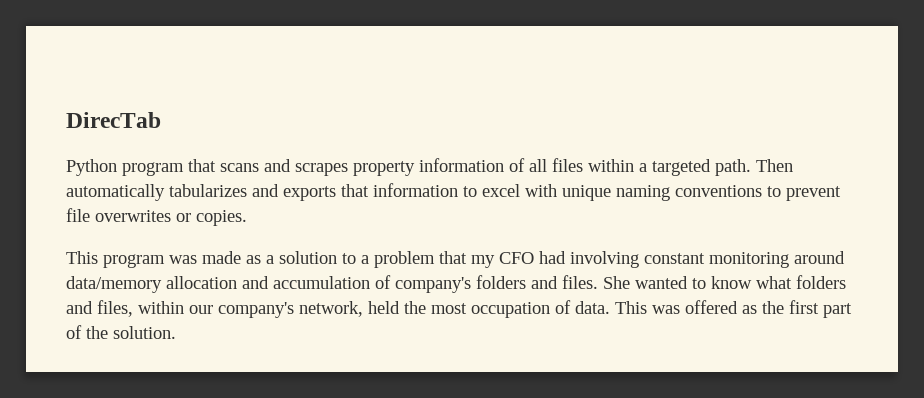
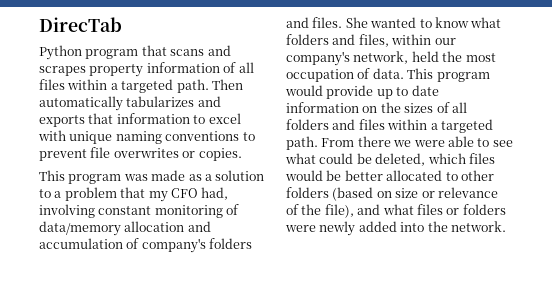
[539,251,566,264] had -> [201,187,229,200] had,
[794,251,845,264] around -> [226,204,240,215] of
[652,300,852,318] [66,325,176,339] was offered as the first part of the solution. -> [436,72,490,82] [285,85,439,99] [286,102,467,113] [286,119,493,133] [286,136,513,150] [285,153,495,166] [285,170,494,181] [286,187,498,201] [286,204,506,218] [285,221,506,236] program would provide up to date information on the sizes of all folders and files within a targeted path. From there we were able to see what could be deleted, which files would be better allocated to other folders (based on size or relevance of the file), and what files or folders were newly added into the network.

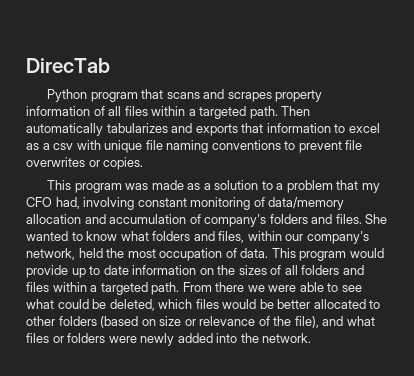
(241, 118) none -> [26,143,74,150] as a csv
(113, 137) none -> [145,140,163,150] file

